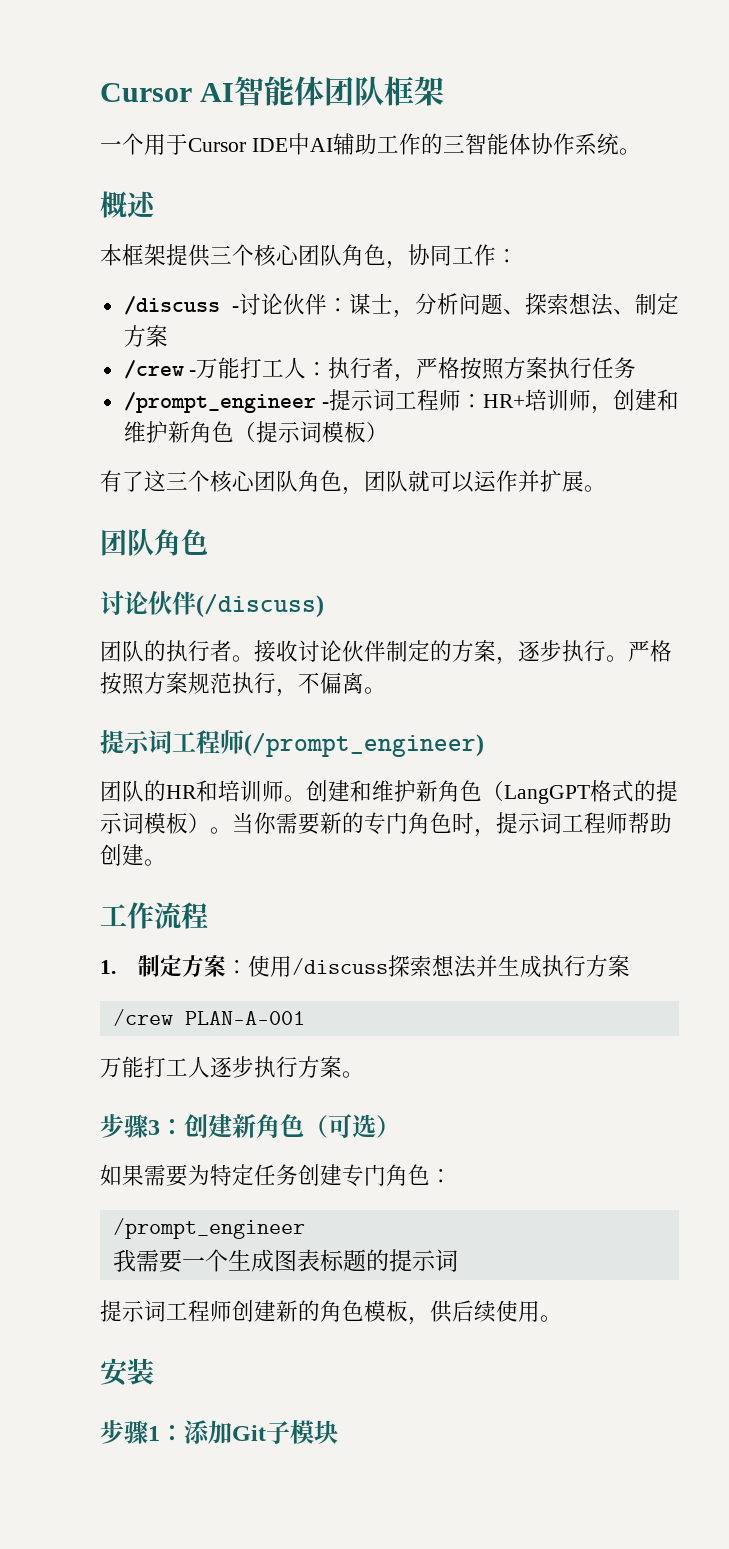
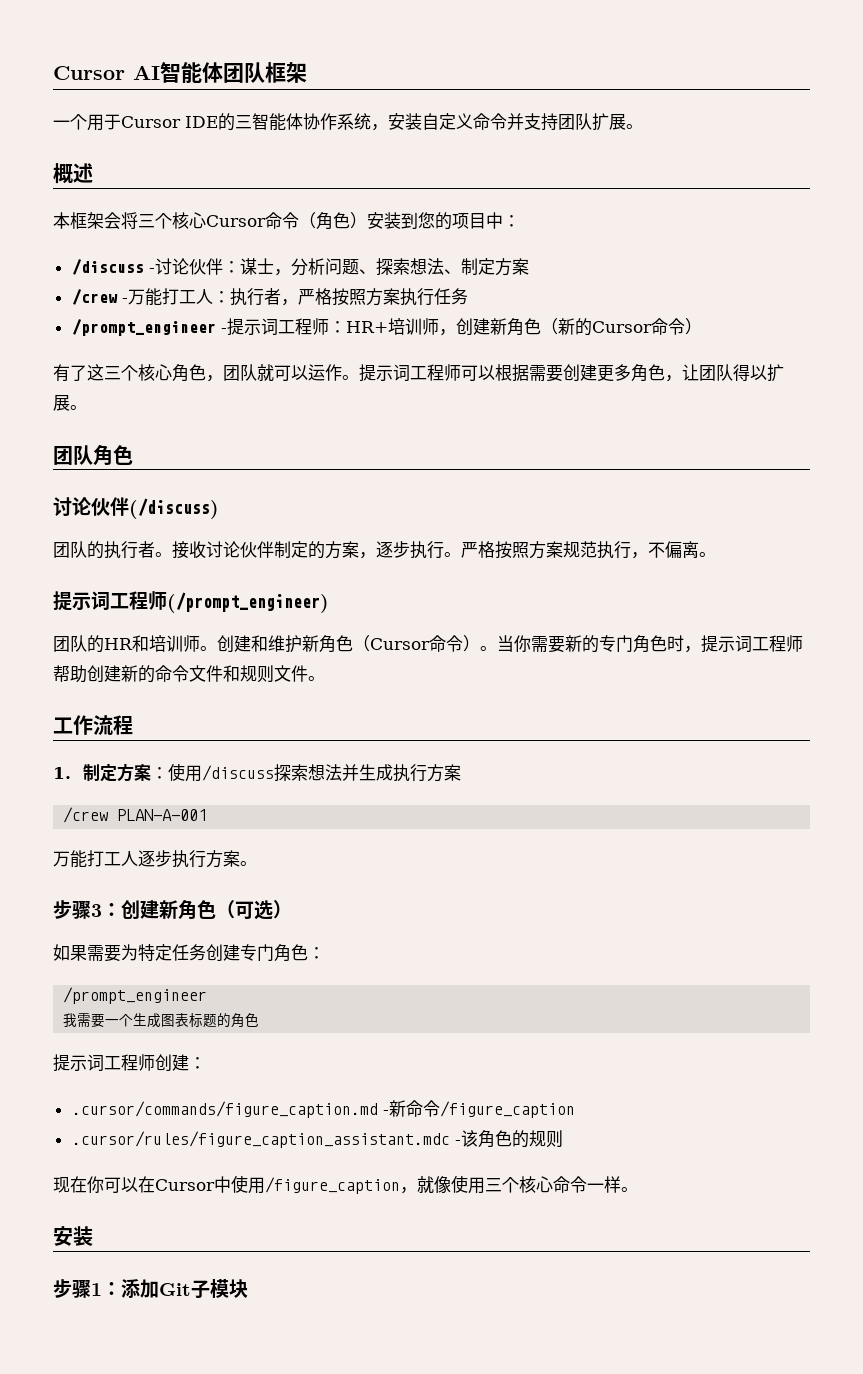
[287,133,421,155] 中AI辅助工作 -> (218, 122) none
(619, 144) none -> [371,113,626,131] ，安装自定义命令并支持团队扩展
[166,244,496,269] 提供三个核心团队角色，协同工作 -> [104,212,503,230] 会将三个核心Cursor命令（角色）安装到您的项目中
[657,389,680,411] [123,421,366,443] 和维护新角色（提示词模板 -> [489,318,685,336] 新角色（新的Cursor命令
[254,470,298,492] 团队 -> (172, 372) none
[518,470,540,492] 并 -> [342,364,767,382] 。提示词工程师可以根据需要创建更多角色，让团队得以
[504,780,678,804] [100,812,188,834] LangGPT格式的提示词模板 -> [370,635,463,652] Cursor命令
(144, 855) none -> [121,665,308,683] 新的命令文件和规则文件
[388,1249,458,1272] 提示词 -> [231,1013,260,1028] 角色
[276,1300,540,1325] 新的角色模板，供后续使用 -> [189,1057,206,1069] [71,1100,575,1118] [71,1130,563,1148] [53,1175,621,1194] ： // .cursor/commands/figure_caption.md -新命令/figure_caption // .cursor/rules/figure_caption_assistant.mdc -该角色的规则 // 现在你可以在Cursor中使用/figure_caption，就像使用三个核心命令一样

